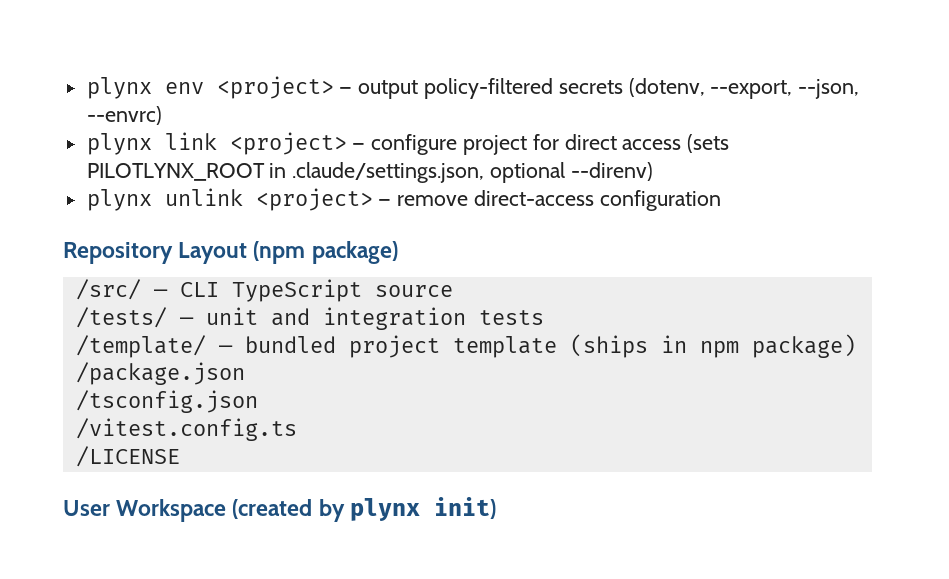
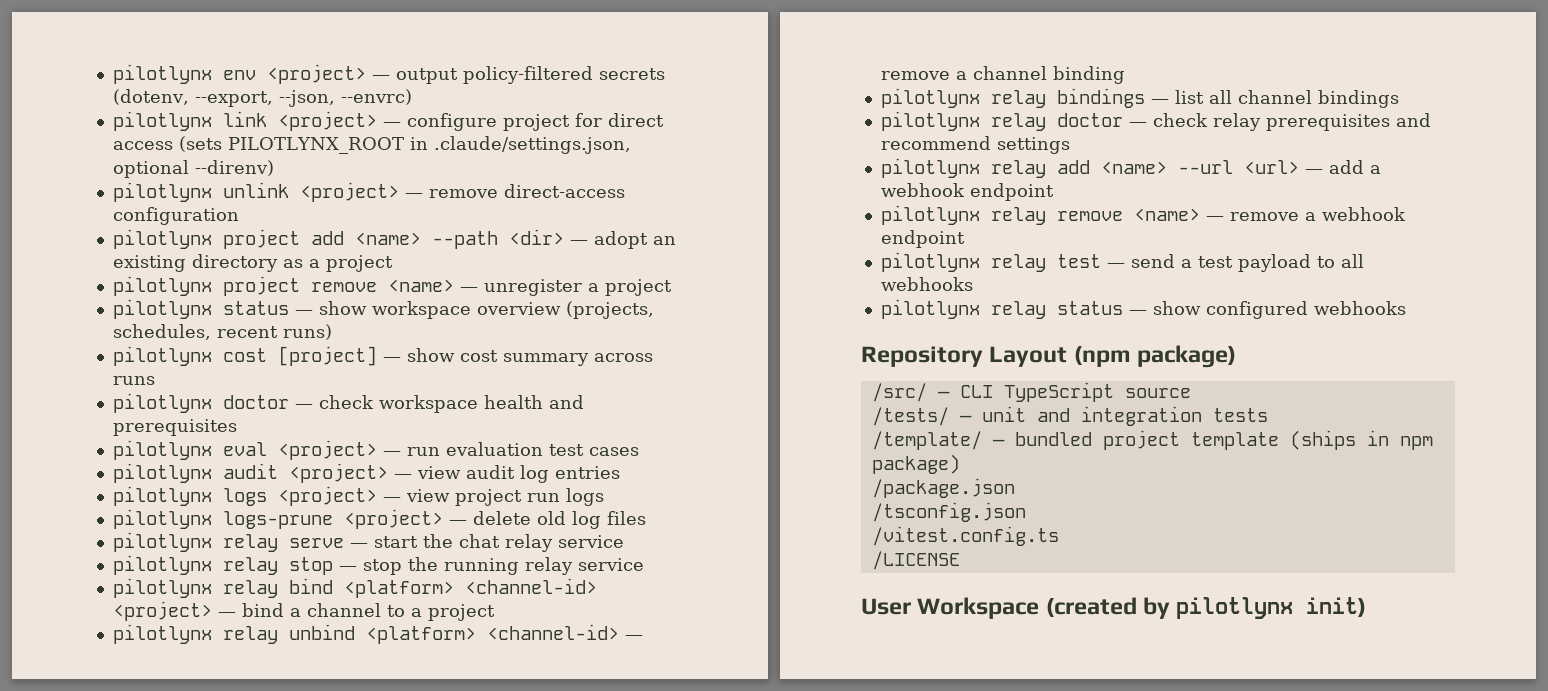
[86,77,152,99] plynx -> [112,64,212,84] pilotlynx
[86,133,152,155] plynx -> [112,111,212,131] pilotlynx
[86,189,152,211] plynx -> [112,182,212,202] pilotlynx
(721, 200) none -> [112,229,676,249] [112,254,393,272] [112,276,672,296] [112,299,654,319] [112,324,332,340] [112,346,653,366] [112,376,155,385] [112,393,584,413] [112,419,237,436] [112,440,639,460] [112,463,620,483] [112,486,604,506] [112,509,646,529] [112,532,624,552] [112,555,644,575] [112,578,597,598] [112,601,495,621] [112,624,643,644] [880,66,1125,84] [880,88,1399,108] [880,111,1431,131] [880,136,1070,154] [880,158,1381,178] [880,183,1054,201] [880,205,1406,225] [880,230,965,248] [880,252,1364,272] [880,277,973,291] [880,299,1406,319] // pilotlynx project add <name> --path <dir> — adopt an existing directory as a project // pilotlynx project remove <name> — unregister a project // pilotlynx status — show workspace overview (projects, schedules, recent runs) // pilotlynx cost [project] — show cost summary across runs // pilotlynx doctor — check workspace health and prerequisites // pilotlynx eval <project> — run evaluation test cases // pilotlynx audit <project> — view audit log entries // pilotlynx logs <project> — view project run logs // pilotlynx logs-prune <project> — delete old log files // pilotlynx relay serve — start the chat relay service // pilotlynx relay stop — stop the running relay service // pilotlynx relay bind <platform> <channel-id> <project> — bind a channel to a project // pilotlynx relay unbind <platform> <channel-id> — remove a channel binding // pilotlynx relay bindings — list all channel bindings // pilotlynx relay doctor — check relay prerequisites and recommend settings // pilotlynx relay add <name> --url <url> — add a webhook endpoint // pilotlynx relay remove <name> — remove a webhook endpoint // pilotlynx relay test — send a test payload to all webhooks // pilotlynx relay status — show configured webhooks
[349,498,420,521] plynx -> [1176,597,1294,619] pilotlynx

